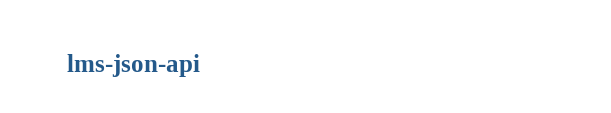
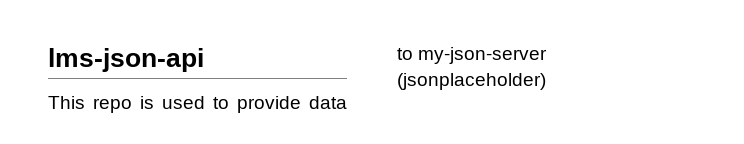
(200, 65) none -> [48,96,347,113] [397,47,548,64] [397,73,546,90] // This repo is used to provide data to my-json-server (jsonplaceholder)

